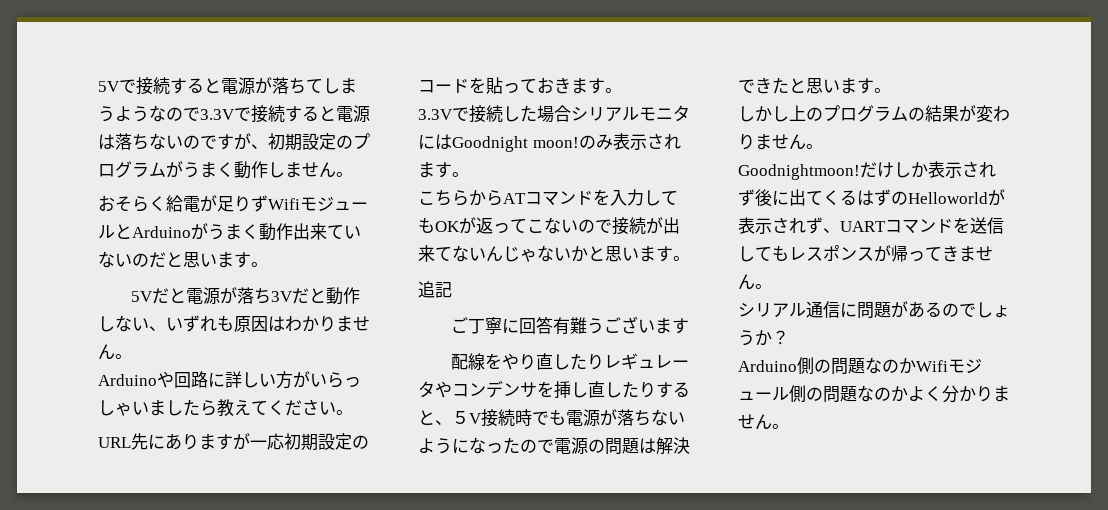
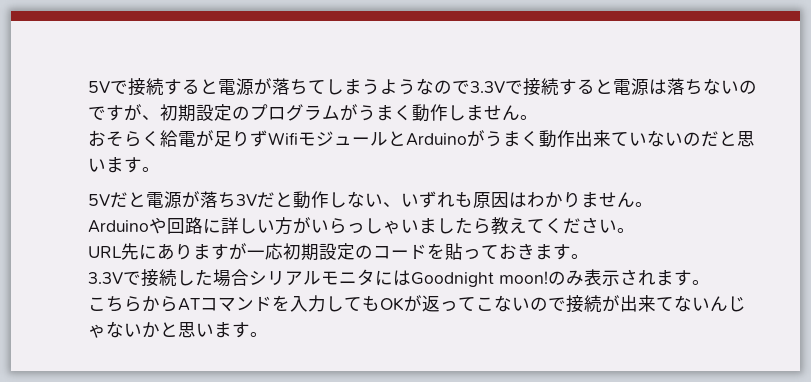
[418,281,452,298] [451,316,690,335] [451,353,690,370] [418,380,690,399] [418,409,685,427] [418,437,690,455] [738,77,891,94] [738,105,1010,122] [738,134,823,150] [738,161,996,180] [738,189,1005,206] [738,217,1004,234] [738,245,993,262] [738,274,772,290] [738,301,1010,319] [738,330,789,346] [738,357,982,375] [738,385,1010,403] [738,414,789,430] // 追記 // ご丁寧に回答有難うございます // 配線をやり直したりレギュレータやコンデンサを挿し直したりすると、５V接続時でも電源が落ちないようになったので電源の問題は解決できたと思います。 // しかし上のプログラムの結果が変わりません。 // Goodnightmoon!だけしか表示されず後に出てくるはずのHelloworldが表示されず、UARTコマンドを送信してもレスポンスが帰ってきません。 // シリアル通信に問題があるのでしょうか？ // Arduino側の問題なのかWifiモジュール側の問題なのかよく分かりません。 -> (268, 334) none

